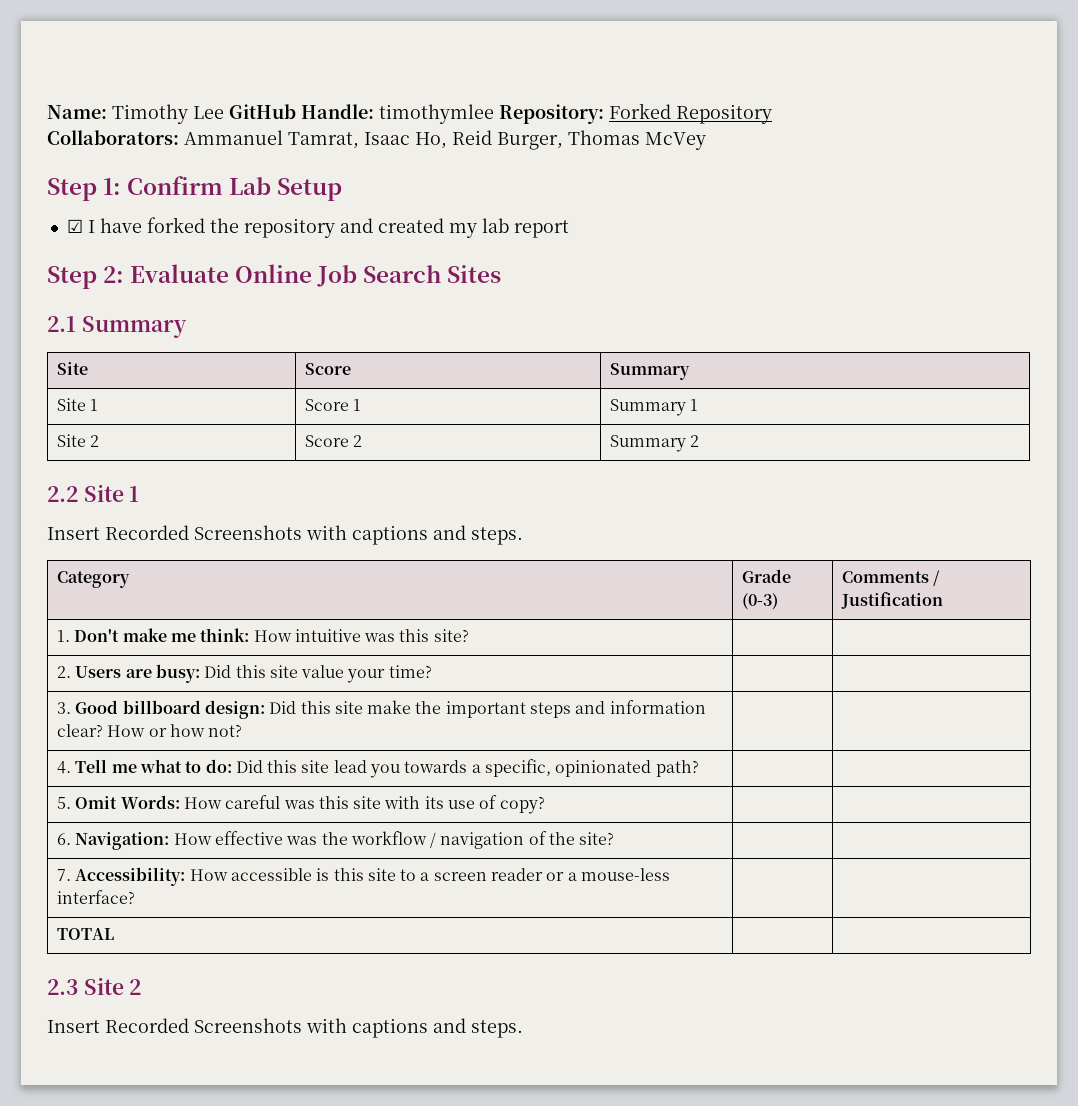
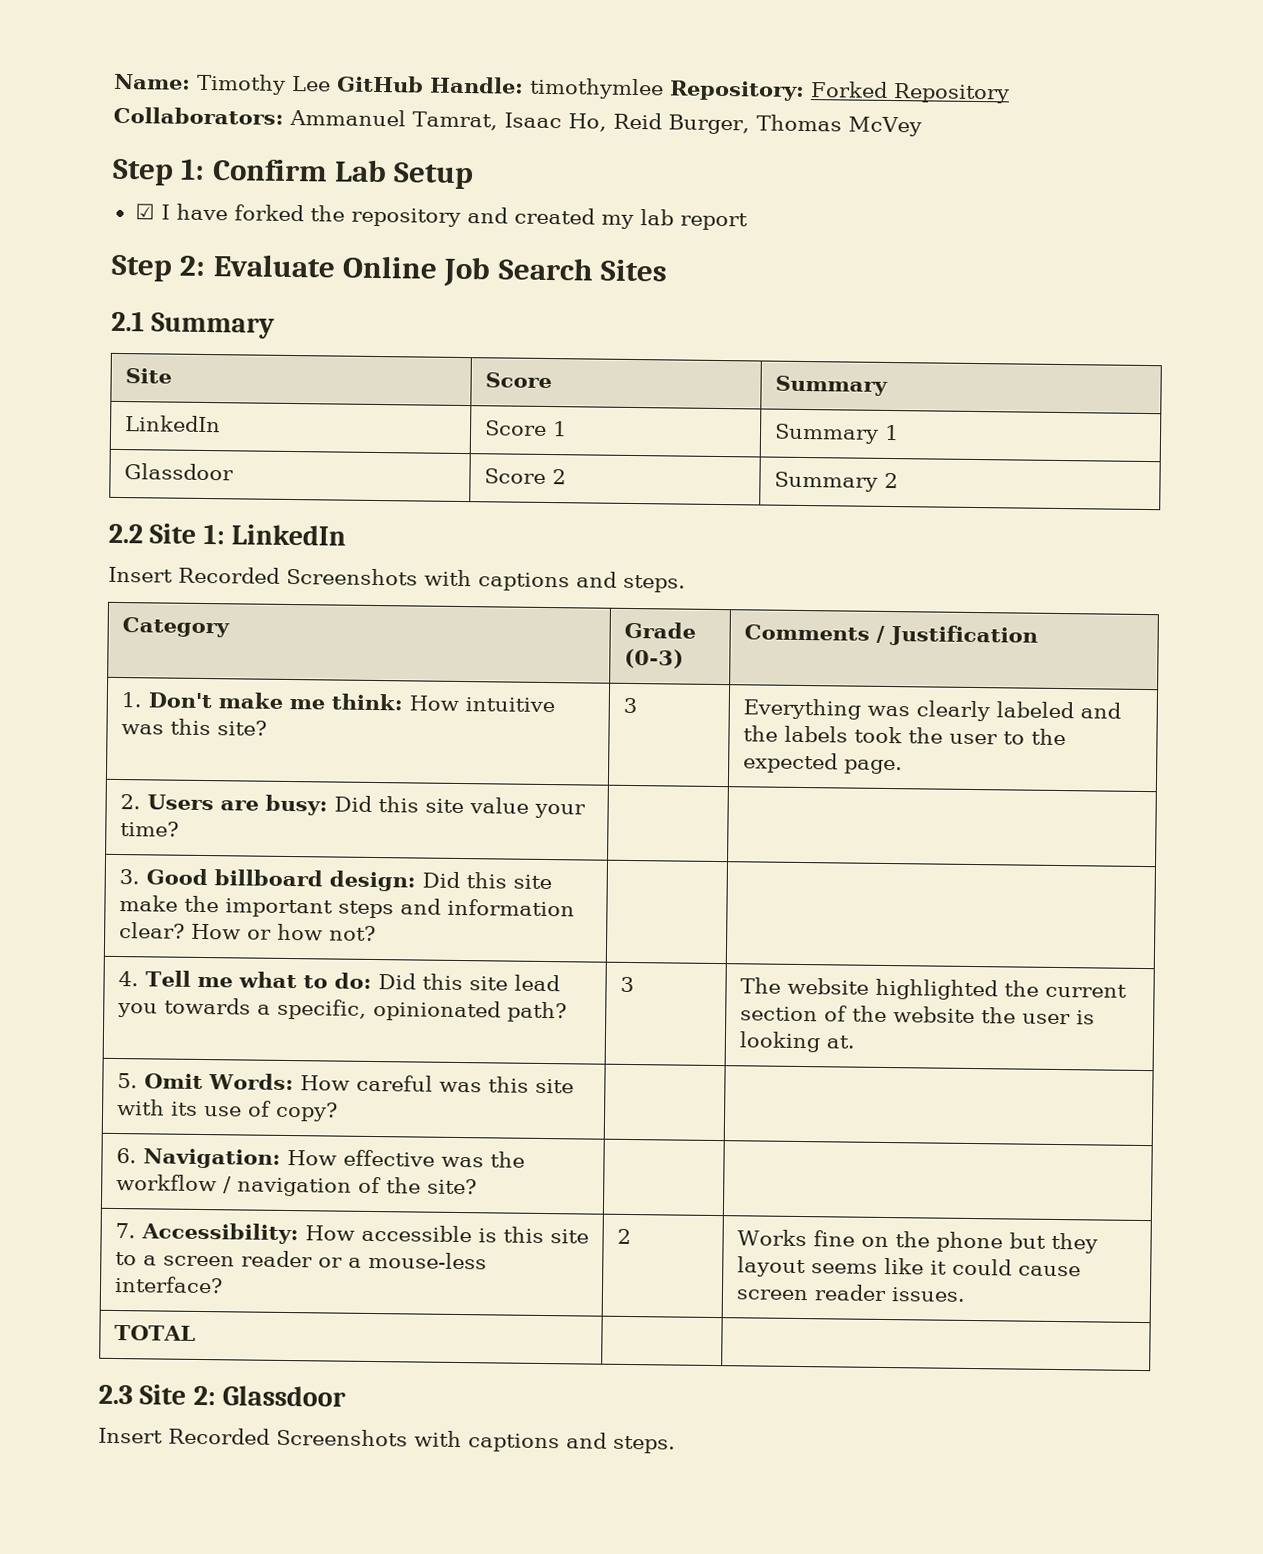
[56,398,99,411] Site 1 -> [124,415,221,433] LinkedIn
[56,434,100,447] Site 2 -> [123,463,234,481] Glassdoor
[129,486,140,502] 1 -> [202,523,347,546] 1: LinkedIn
(469, 635) | -> [622,697,637,714] [742,698,1121,722] [742,725,1066,746] [742,752,903,775] 3 | Everything was clearly labeled and the labels took the user to the expected page.
(699, 768) | -> [619,976,634,993] [739,977,1127,1001] [739,1005,1095,1025] [738,1031,855,1053] 3 | The website highlighted the current section of the website the user is looking at.
(135, 897) | -> [616,1228,631,1245] [736,1229,1098,1254] [736,1256,1081,1278] [735,1284,966,1302] 2 | Works fine on the phone but they layout seems like it could cause screen reader issues.
[129,979,142,995] 2 -> [192,1385,347,1407] 2: Glassdoor

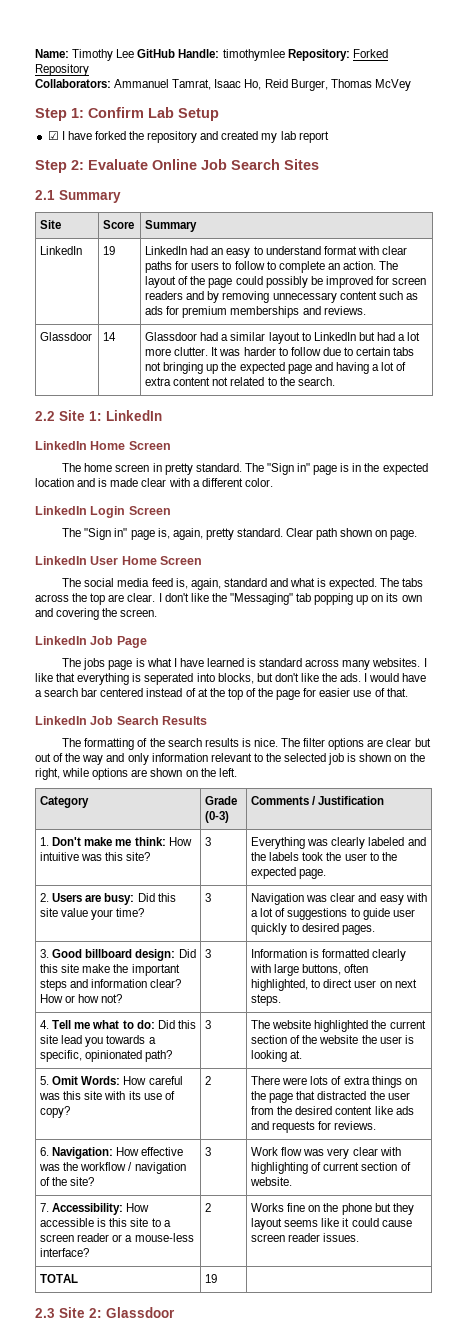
[483,420,567,437] [773,423,899,444] [123,463,234,481] [483,468,566,485] [773,471,898,492] [108,523,347,546] [108,566,686,593] Score 1 | Summary 1 // Glassdoor | Score 2 | Summary 2 // 2.2 Site 1: LinkedIn // Insert Recorded Screenshots with captions and steps. -> [103,246,116,255] [145,246,407,258] [145,261,399,273] [145,276,427,288] [145,291,418,303] [145,306,366,318] [40,332,93,341] [103,332,117,341] [145,332,421,344] [145,347,415,356] [145,362,407,374] [145,377,335,386] [35,410,162,421] [35,441,171,450] [62,463,428,475] [35,478,273,487] [35,506,171,518] [62,528,418,540] [35,556,203,565] [62,578,424,590] [35,593,422,605] [35,608,158,620] [35,636,147,648] [62,658,427,670] [35,673,427,685] [35,688,408,700] [35,716,208,725] [62,738,431,750] [35,753,425,765] [35,768,237,780] 19 | LinkedIn had an easy to understand format with clear paths for users to follow to complete an action. The layout of the page could possibly be improved for screen readers and by removing unnecessary content such as ads for premium memberships and reviews. // Glassdoor | 14 | Glassdoor had a similar layout to LinkedIn but had a lot more clutter. It was harder to follow due to certain tabs not bringing up the expected page and having a lot of extra content not related to the search. // 2.2 Site 1: LinkedIn // LinkedIn Home Screen // The home screen in pretty standard. The "Sign in" page is in the expected location and is made clear with a different color. // LinkedIn Login Screen // The "Sign in" page is, again, pretty standard. Clear path shown on page. // LinkedIn User Home Screen // The social media feed is, again, standard and what is expected. The tabs across the top are clear. I don't like the "Messaging" tab popping up on its own and covering the screen. // LinkedIn Job Page // The jobs page is what I have learned is standard across many websites. I like that everything is seperated into blocks, but don't like the ads. I would have a search bar centered instead of at the top of the page for easier use of that. // LinkedIn Job Search Results // The formatting of the search results is nice. The filter options are clear but out of the way and only information relevant to the selected job is shown on the right, while options are shown on the left.
(179, 829) | -> [205,893,212,902] [251,893,427,905] [251,908,415,920] [251,923,376,935] 3 | Navigation was clear and easy with a lot of suggestions to guide user quickly to desired pages.
(376, 933) | -> [205,949,212,958] [251,949,407,961] [250,964,369,976] [251,979,417,991] [251,994,282,1006] 3 | Information is formatted clearly with large buttons, often highlighted, to direct user on next steps.
(338, 1111) | -> [205,1076,212,1085] [251,1076,417,1088] [251,1091,410,1103] [251,1106,414,1115] [251,1121,377,1133] 2 | There were lots of extra things on the page that distracted the user from the desired content like ads and requests for reviews.
(477, 1186) | -> [205,1147,212,1156] [251,1147,401,1159] [251,1162,411,1174] [250,1177,293,1186] 3 | Work flow was very clear with highlighting of current section of website.
(196, 1332) none -> [205,1274,218,1283] 19
[98,1427,676,1454] // Insert Recorded Screenshots with captions and steps. -> (175, 1312) none

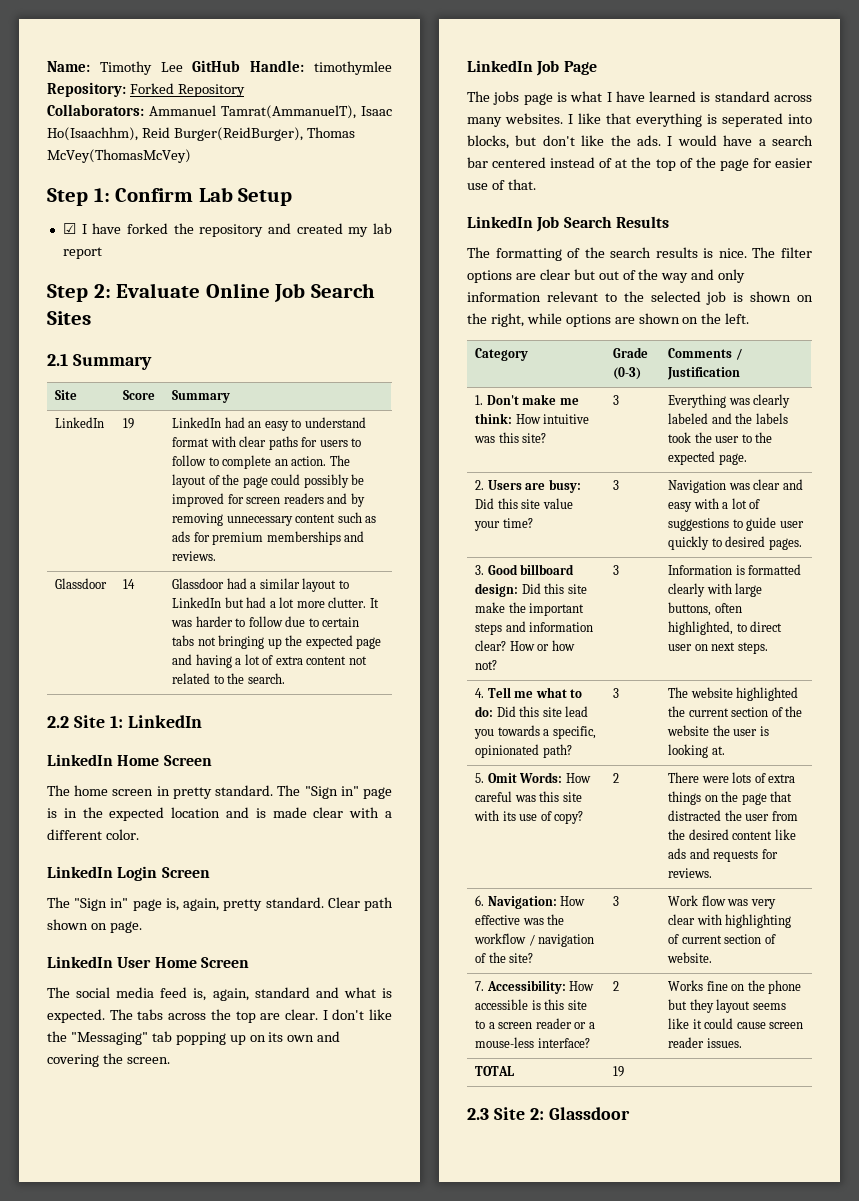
[172,79,411,91] Tamrat, Isaac Ho, Reid Burger, Thomas McVey -> [221,105,392,119] [47,127,355,141] [47,149,191,163] Tamrat(AmmanuelT), Isaac Ho(Isaachhm), Reid Burger(ReidBurger), Thomas McVey(ThomasMcVey)

